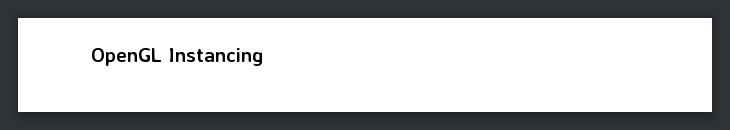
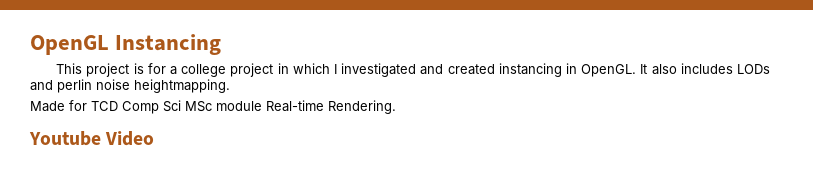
(263, 57) none -> [56,63,771,77] [30,79,230,93] [30,100,396,114] [29,131,155,146] // This project is for a college project in which I investigated and created instancing in OpenGL. It also includes LODs and perlin noise heightmapping. // Made for TCD Comp Sci MSc module Real-time Rendering. // Youtube Video

